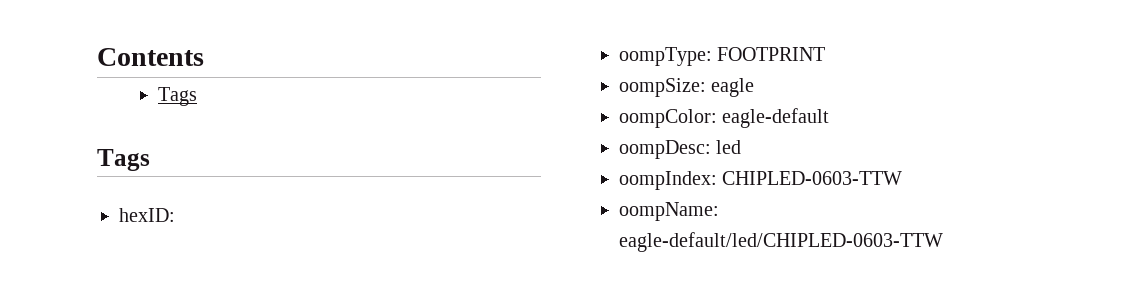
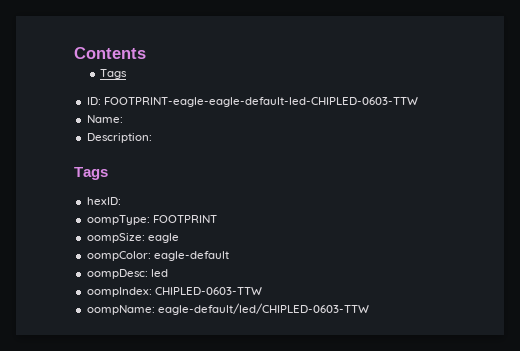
(197, 96) none -> [86,97,418,107] [86,115,123,123] [86,133,152,143] // ID: FOOTPRINT-eagle-eagle-default-led-CHIPLED-0603-TTW // Name: // Description:

